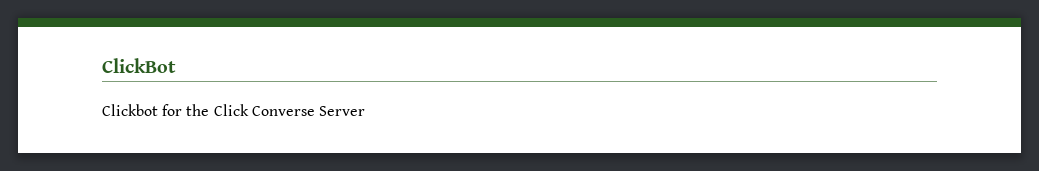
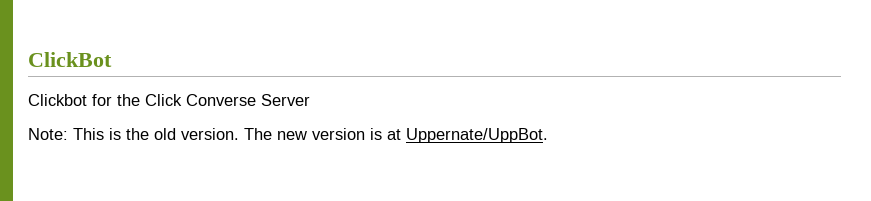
(365, 111) none -> [28,128,548,143] // Note: This is the old version. The new version is at Uppernate/UppBot.

